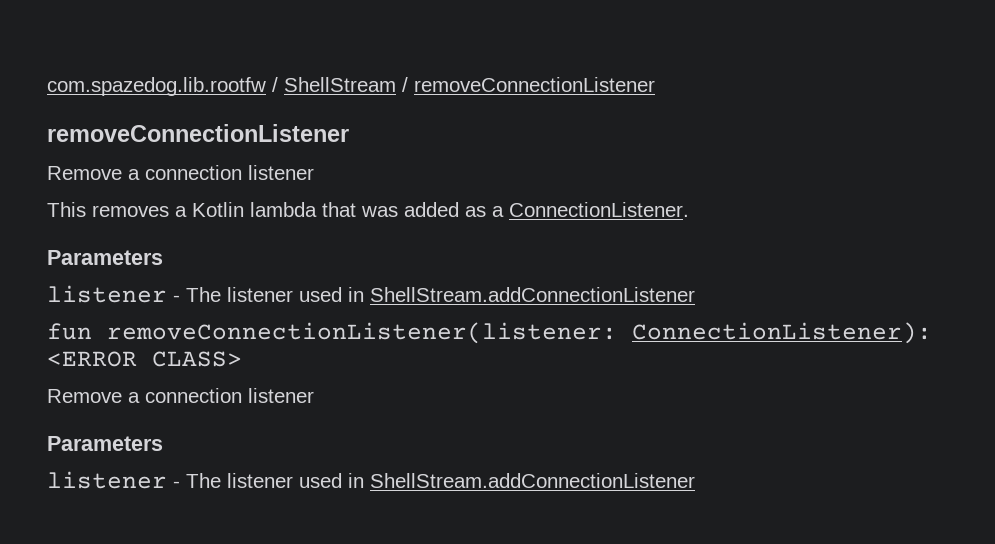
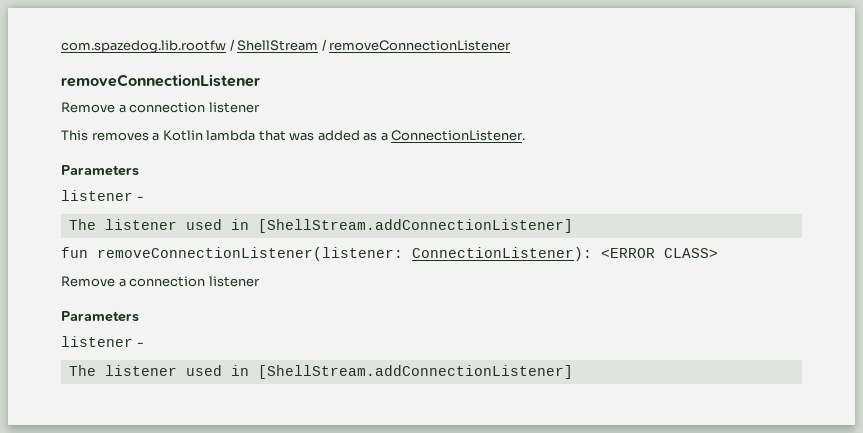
[186,287,695,302] The listener used in ShellStream.addConnectionListener -> [68,219,573,233] // The listener used in [ShellStream.addConnectionListener]
[186,473,695,488] The listener used in ShellStream.addConnectionListener -> [68,365,573,379] // The listener used in [ShellStream.addConnectionListener]

